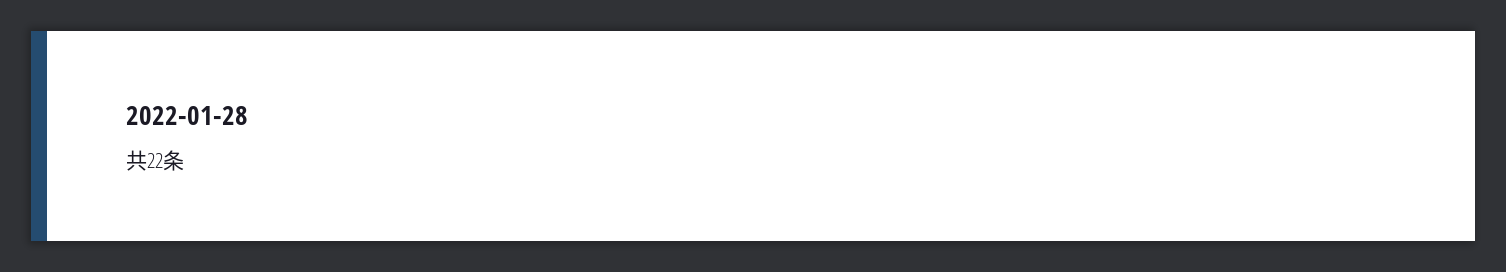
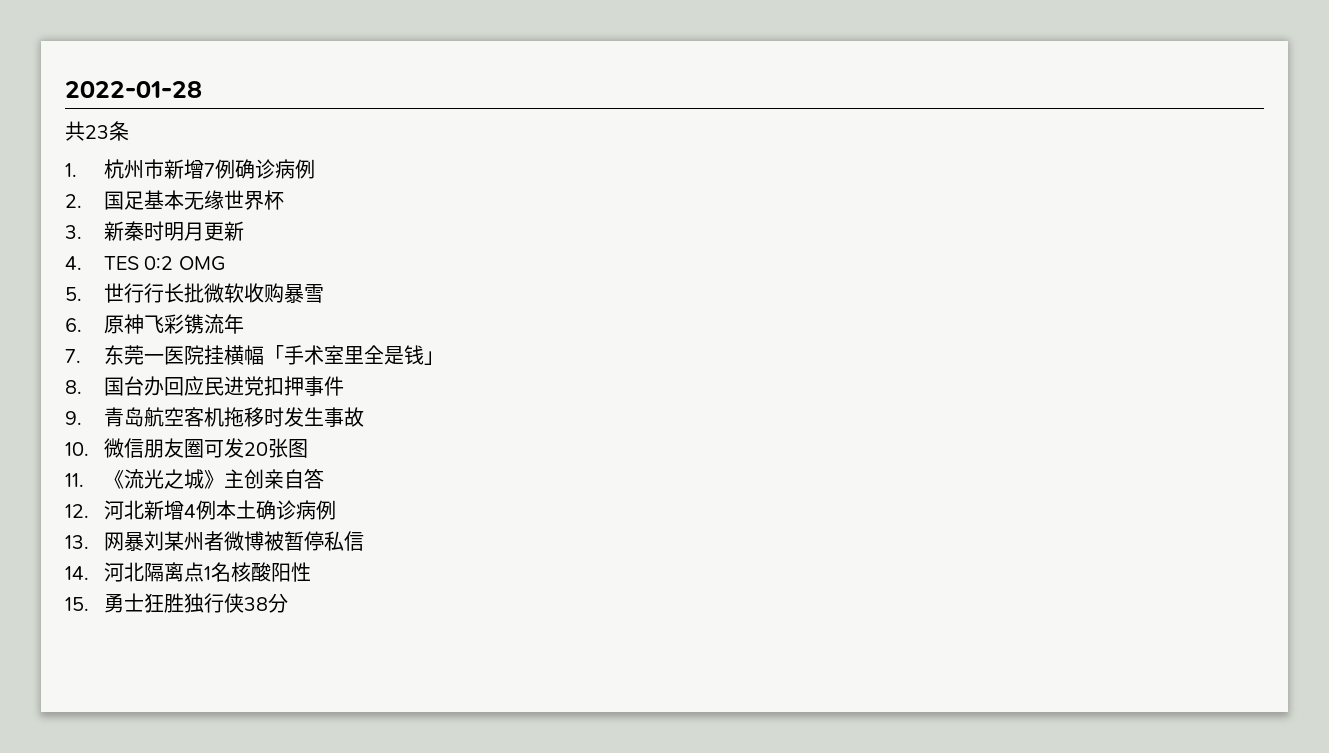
[147,153,163,168] 22 -> [85,125,109,139] 23
(184, 160) none -> [65,159,316,179] [65,190,285,210] [65,221,245,241] [65,256,226,271] [65,283,325,303] [65,314,245,334] [65,345,445,365] [65,376,345,396] [65,407,365,427] [65,438,309,458] [65,469,325,489] [65,500,337,520] [65,531,365,551] [65,562,312,582] [65,593,289,613] // 1.杭州市新增7例确诊病例 // 2.国足基本无缘世界杯 // 3.新秦时明月更新 // 4. TES 0:2 OMG // 5.世行行长批微软收购暴雪 // 6.原神飞彩镌流年 // 7.东莞一医院挂横幅「手术室里全是钱」 // 8.国台办回应民进党扣押事件 // 9.青岛航空客机拖移时发生事故 // 10.微信朋友圈可发20张图 // 11.《流光之城》主创亲自答 // 12.河北新增4例本土确诊病例 // 13.网暴刘某州者微博被暂停私信 // 14.河北隔离点1名核酸阳性 // 15.勇士狂胜独行侠38分

